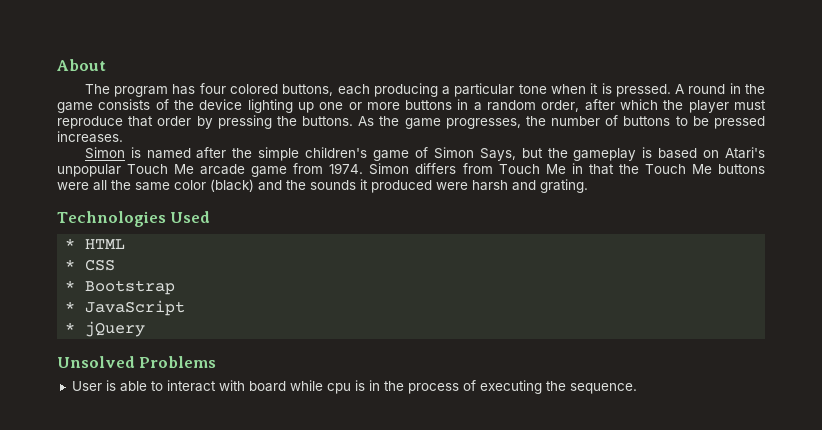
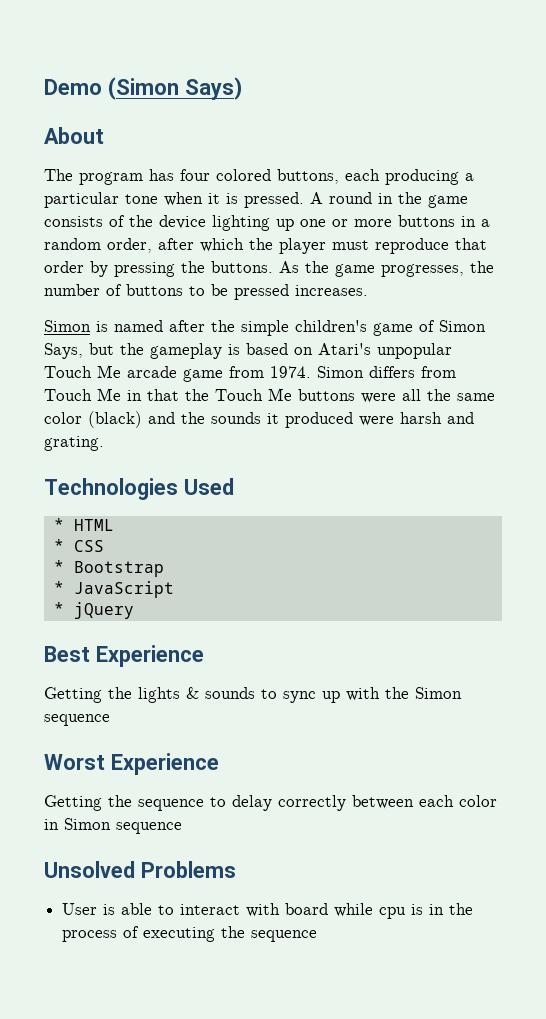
(57, 65) none -> [44,77,242,100] Demo (Simon Says) //
(146, 329) none -> [44,645,204,667] [44,687,462,703] [44,714,110,726] [44,753,219,775] [44,795,497,811] [44,818,182,834] // Best Experience // Getting the lights & sounds to sync up with the Simon sequence // Worst Experience // Getting the sequence to delay correctly between each color in Simon sequence
[569,383,637,394] sequence. -> [251,930,318,942] sequence

